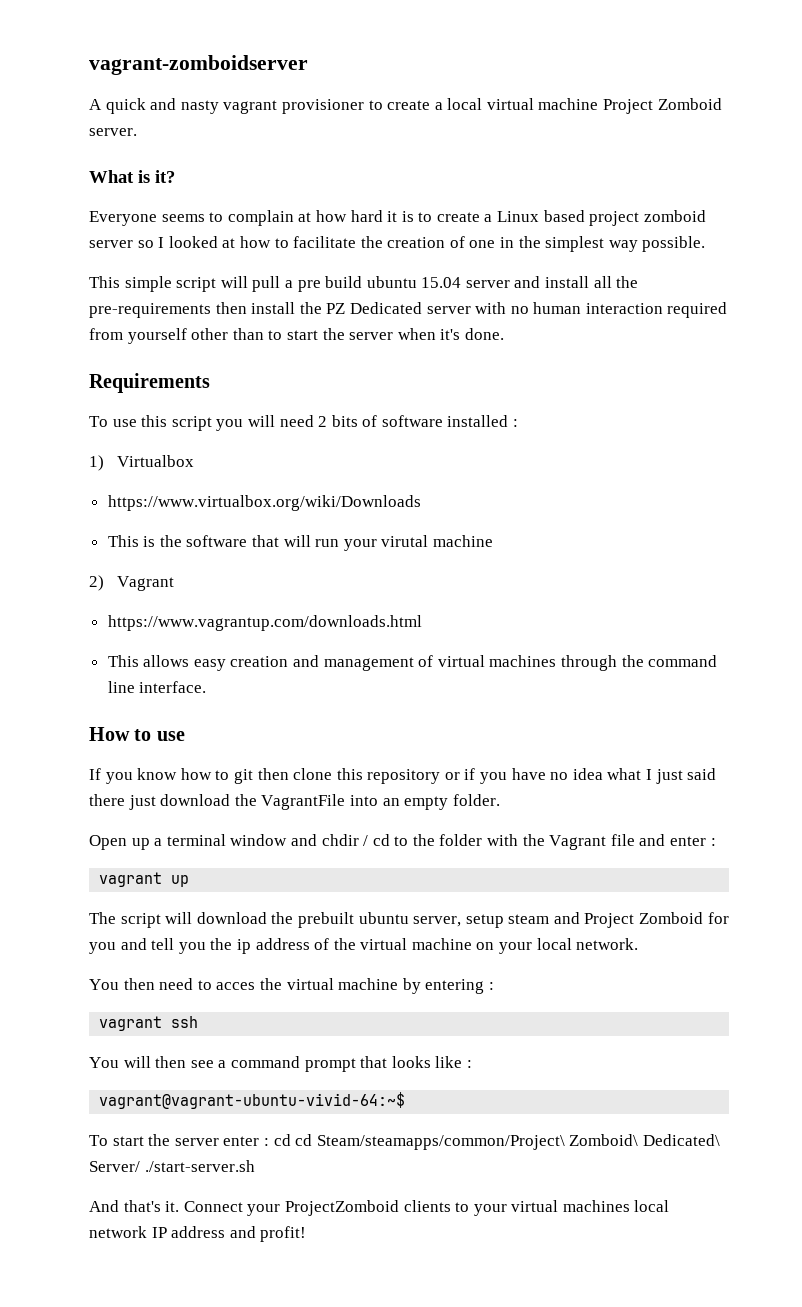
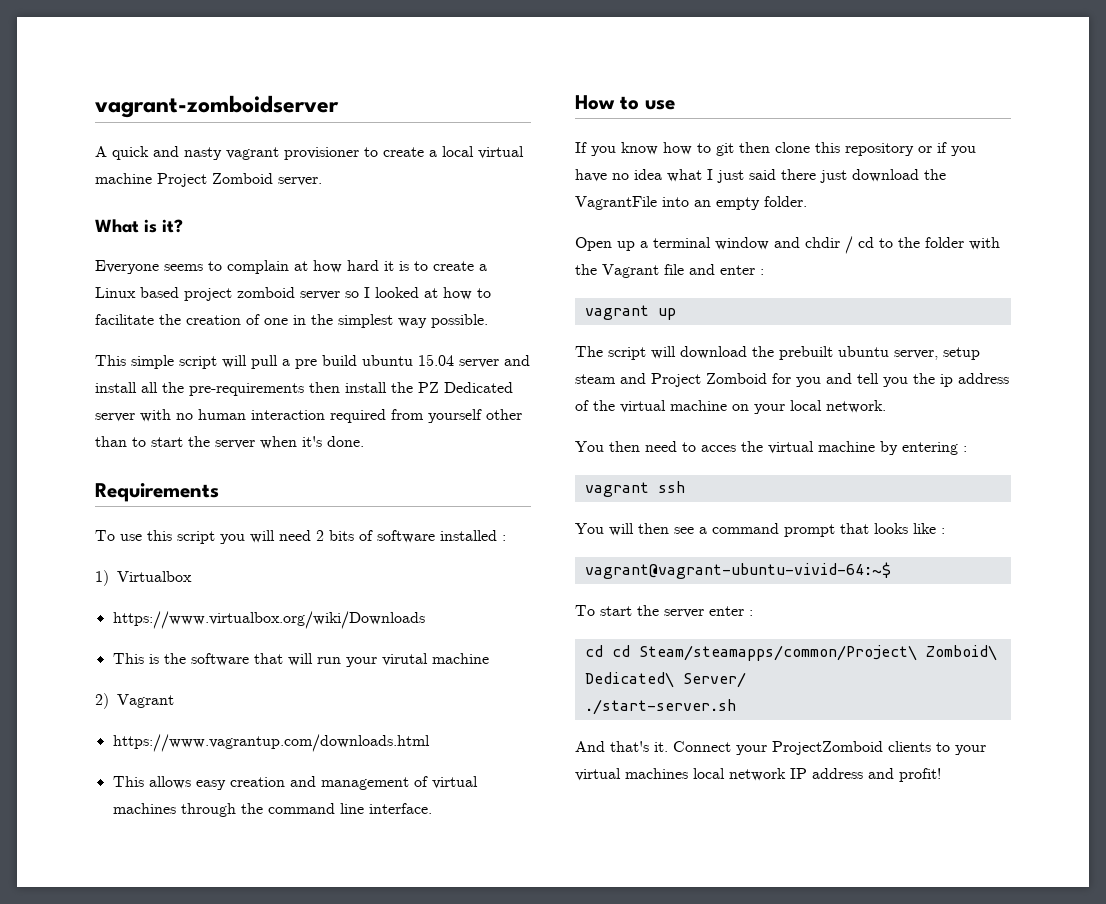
(269, 1142) none -> (753, 613) //
(140, 1166) none -> (746, 680) //

